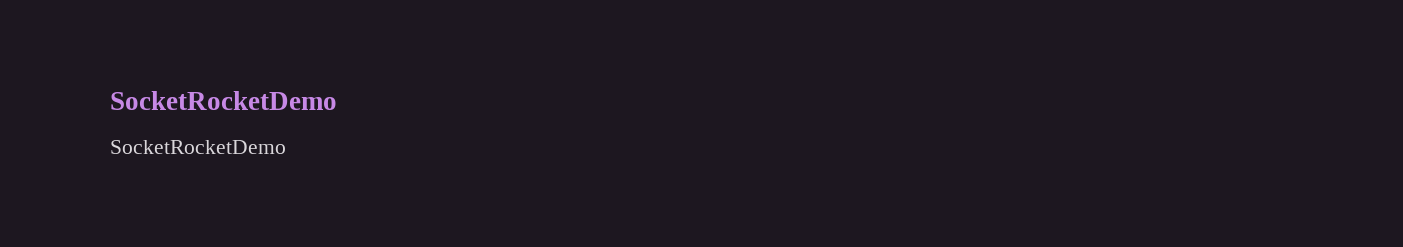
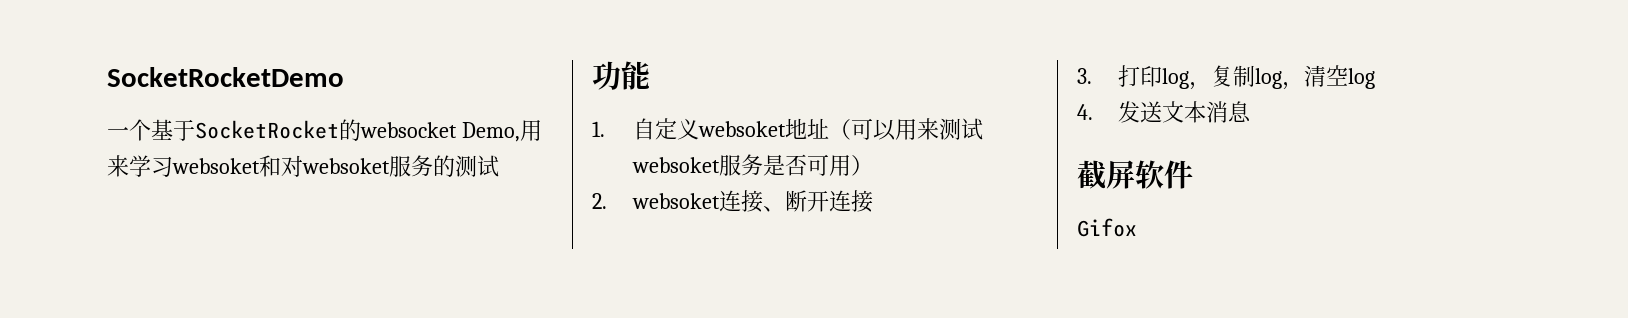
[110,140,286,154] SocketRocketDemo -> [107,119,542,142] [107,155,499,177] [592,61,650,90] [592,118,984,141] [632,154,874,176] [592,190,874,212] [1077,65,1376,90] [1077,101,1252,123] [1077,160,1193,190] [1077,218,1137,237] 一个基于SocketRocket的websocket Demo,用来学习websoket和对websoket服务的测试 // 功能 // 1.自定义websoket地址（可以用来测试websoket服务是否可用） // 2. websoket连接、断开连接 // 3.打印log，复制log，清空log // 4.发送文本消息 // 截屏软件 // Gifox

